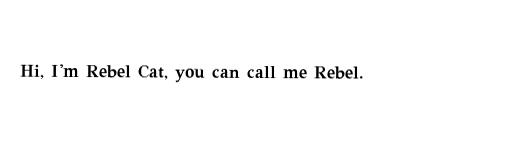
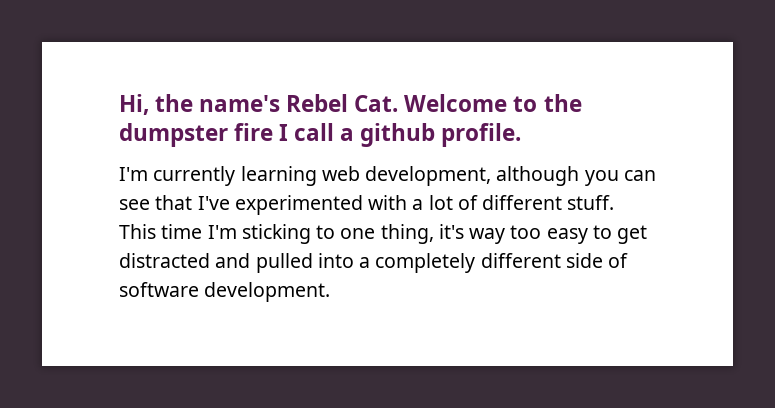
[50,63,365,83] I'm Rebel Cat, you can call me Rebel. -> [155,94,582,112] [119,123,522,147] [119,166,656,186] [119,195,615,215] [119,224,648,244] [119,253,629,273] [119,282,331,302] the name's Rebel Cat. Welcome to the dumpster fire I call a github profile. // I'm currently learning web development, although you can see that I've experimented with a lot of different stuff. This time I'm sticking to one thing, it's way too easy to get distracted and pulled into a completely different side of software development.

